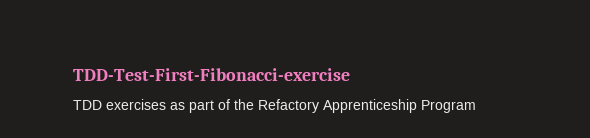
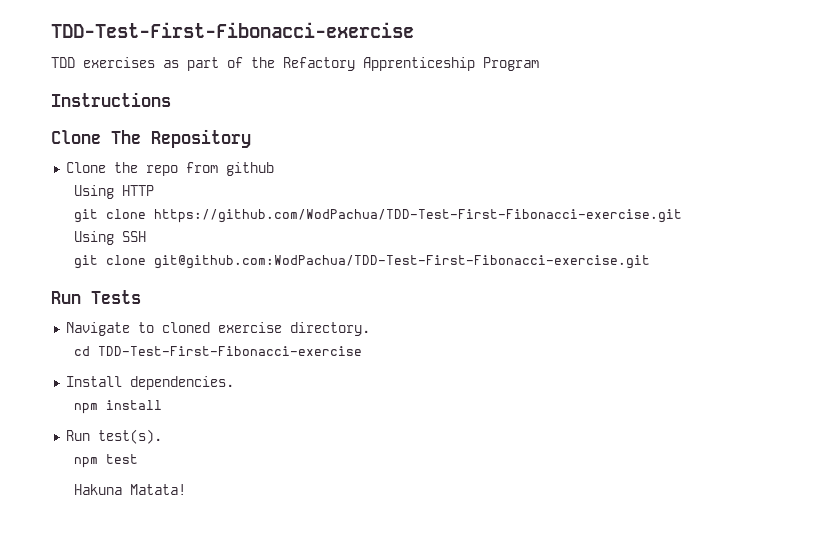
(476, 106) none -> [51,92,171,107] [51,129,251,148] [65,162,274,176] [73,185,154,199] [73,209,682,223] [73,231,146,245] [73,255,650,269] [51,290,141,304] [65,322,370,336] [73,346,362,356] [65,376,234,390] [73,400,162,414] [65,429,162,444] [73,454,138,468] [73,484,186,495] // Instructions // Clone The Repository // Clone the repo from github // Using HTTP // git clone https://github.com/WodPachua/TDD-Test-First-Fibonacci-exercise.git // Using SSH // git clone git@github.com:WodPachua/TDD-Test-First-Fibonacci-exercise.git // Run Tests // Navigate to cloned exercise directory. // cd TDD-Test-First-Fibonacci-exercise // Install dependencies. // npm install // Run test(s). // npm test // Hakuna Matata!

